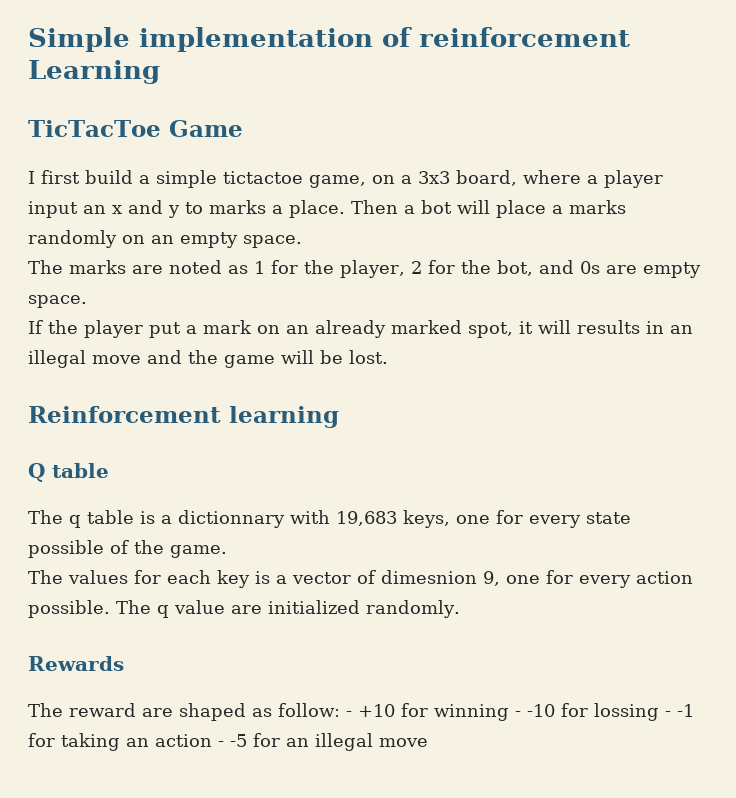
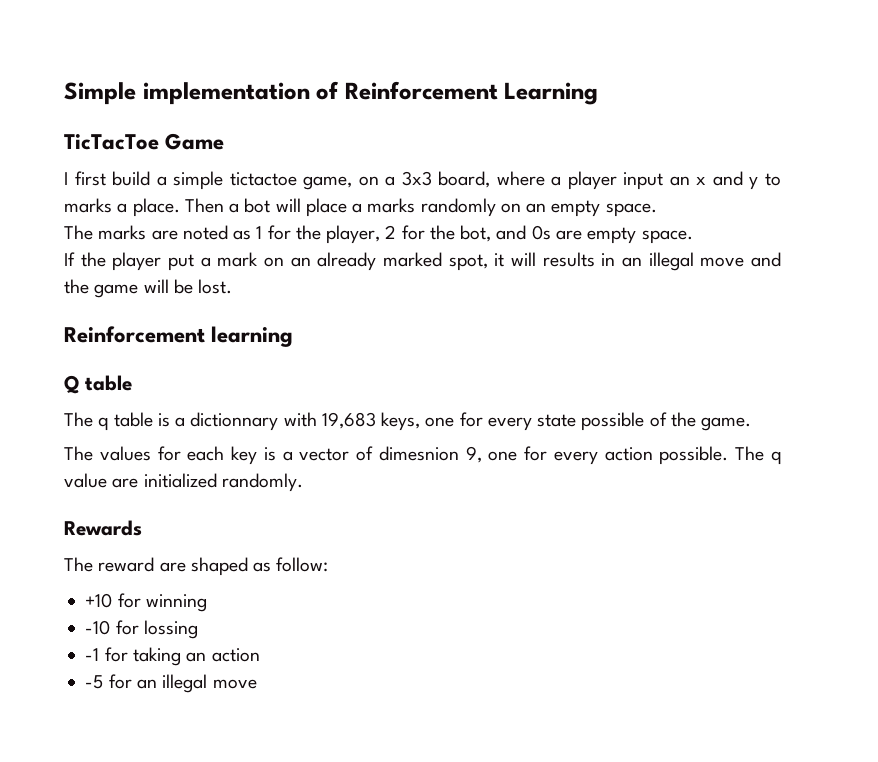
[419,27,630,47] reinforcement -> [344,81,498,100] Reinforcement
[346,711,352,717] - -> (329, 564) //
[515,711,521,717] - -> (207, 603) //
[665,711,671,717] - -> (198, 629) //
[218,741,224,747] - -> (260, 655) //

